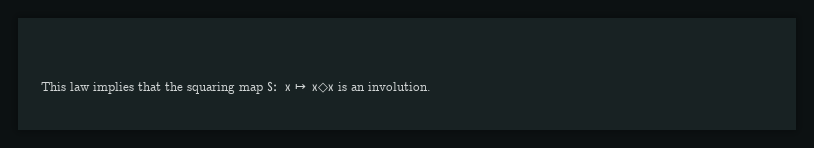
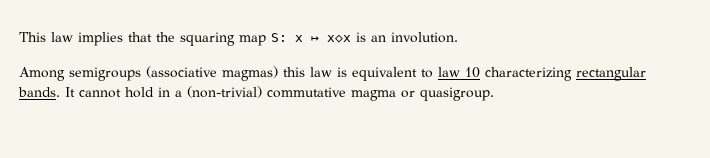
(431, 86) none -> [19,66,646,81] [18,86,494,101] // Among semigroups (associative magmas) this law is equivalent to law 10 characterizing rectangular bands. It cannot hold in a (non-trivial) commutative magma or quasigroup.

